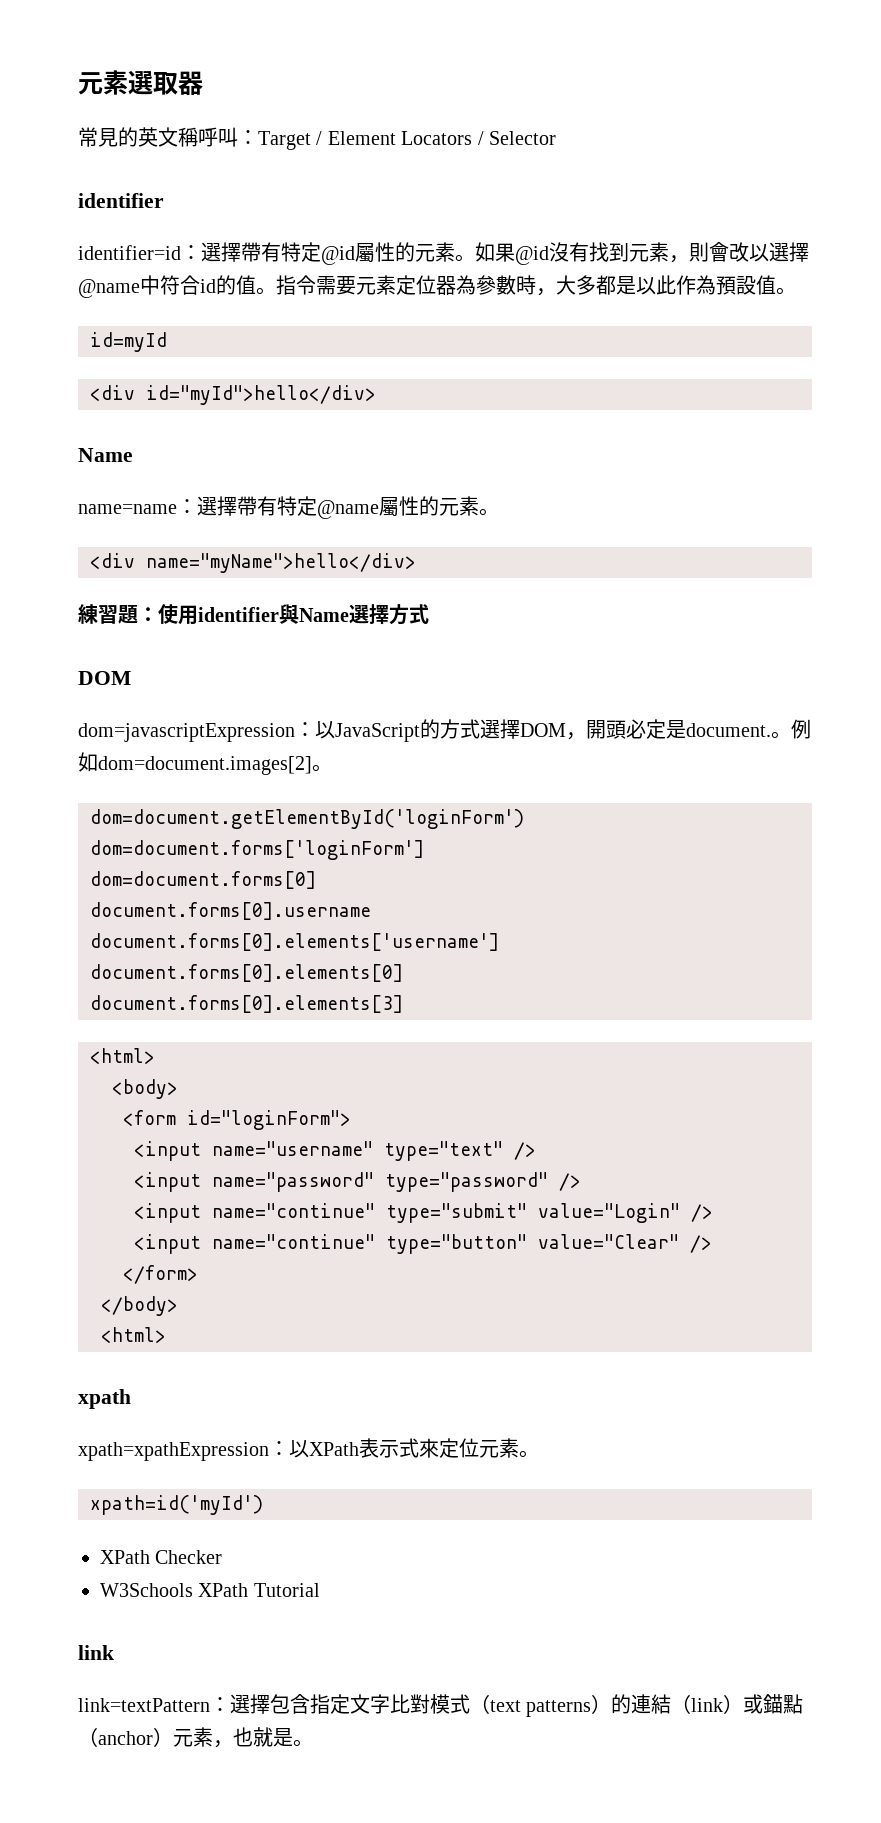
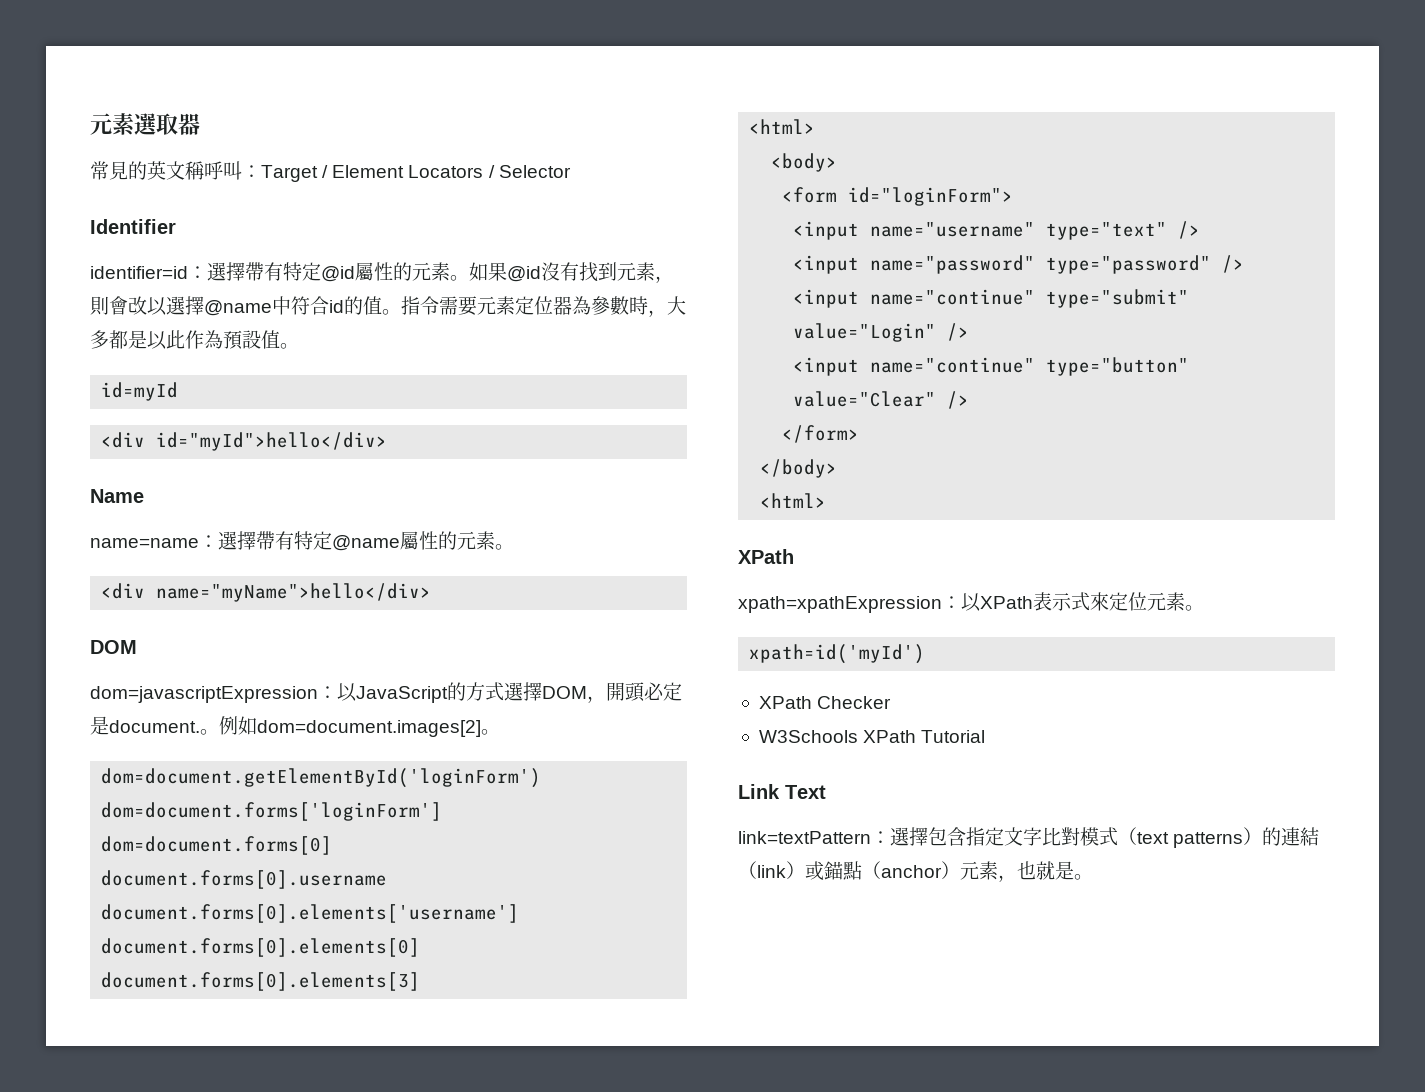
[78,193,164,208] identifier -> [90,219,176,234] Identifier
[78,604,429,625] // 練習題：使用identifier與Name選擇方式 -> (432, 592) none
[78,1389,131,1409] xpath -> [738,549,794,564] XPath
[78,1645,114,1660] link -> [738,784,826,799] Link Text

